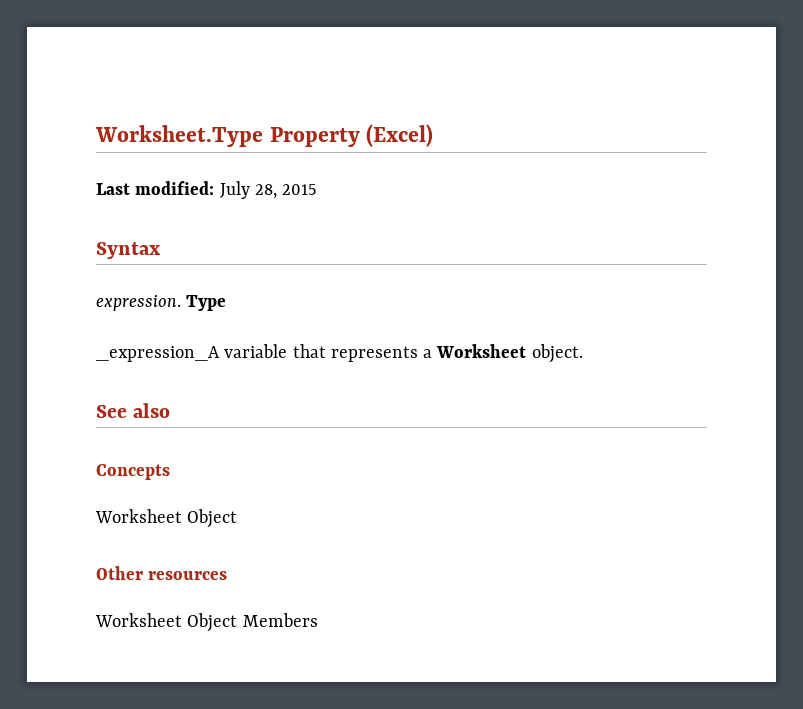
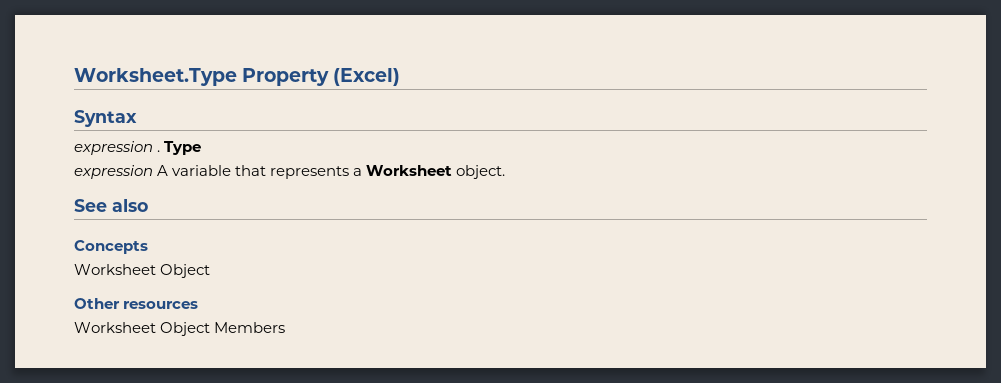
[96,181,318,199] // Last modified: July 28, 2015 -> (401, 77) none
[96,295,181,311] expression. -> [74,141,161,155] expression .
[96,346,220,362] _expression_A -> [74,165,169,179] expression A

